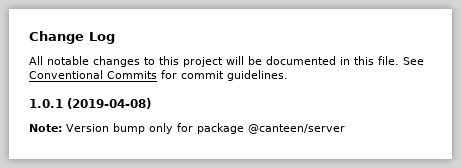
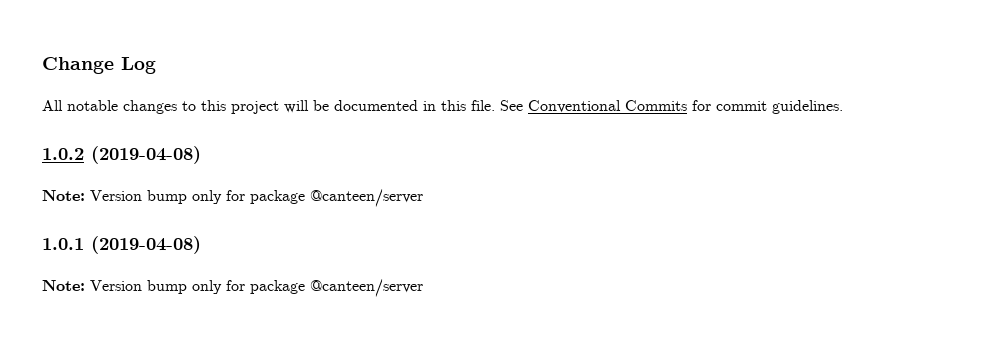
(288, 75) none -> [42,146,201,164] [42,189,423,207] // 1.0.2 (2019-04-08) // Note: Version bump only for package @canteen/server

